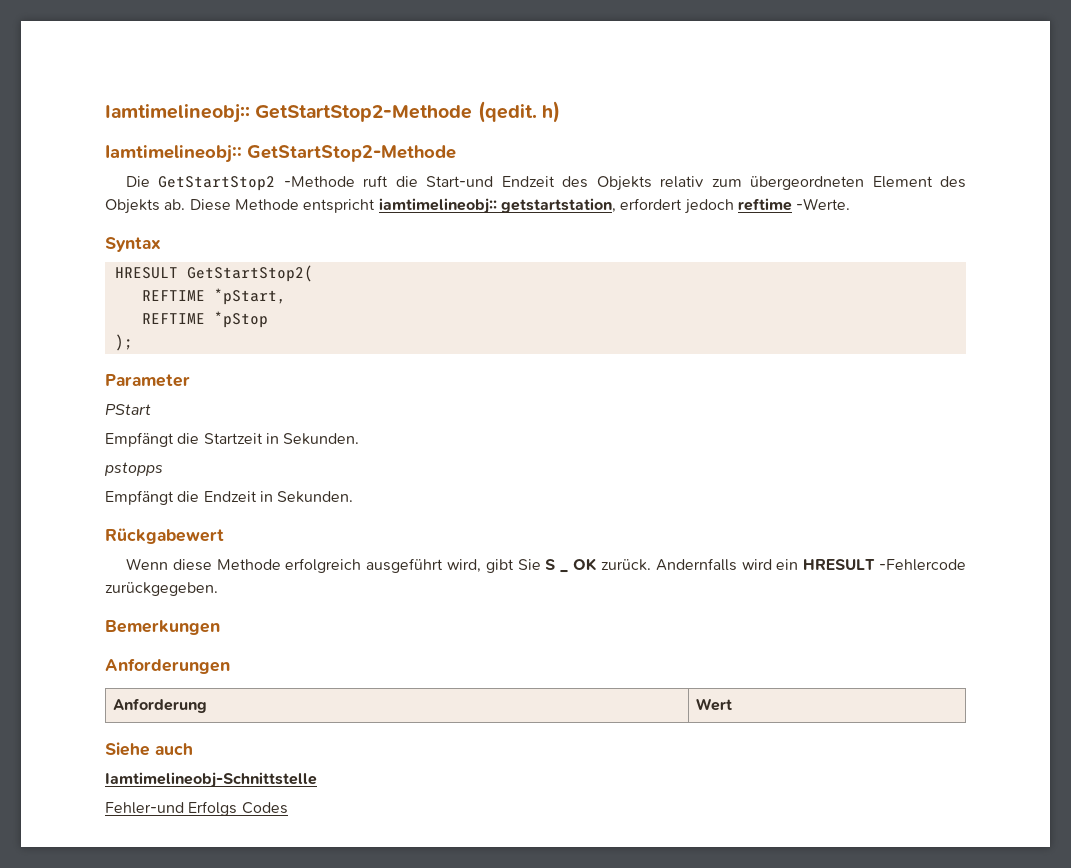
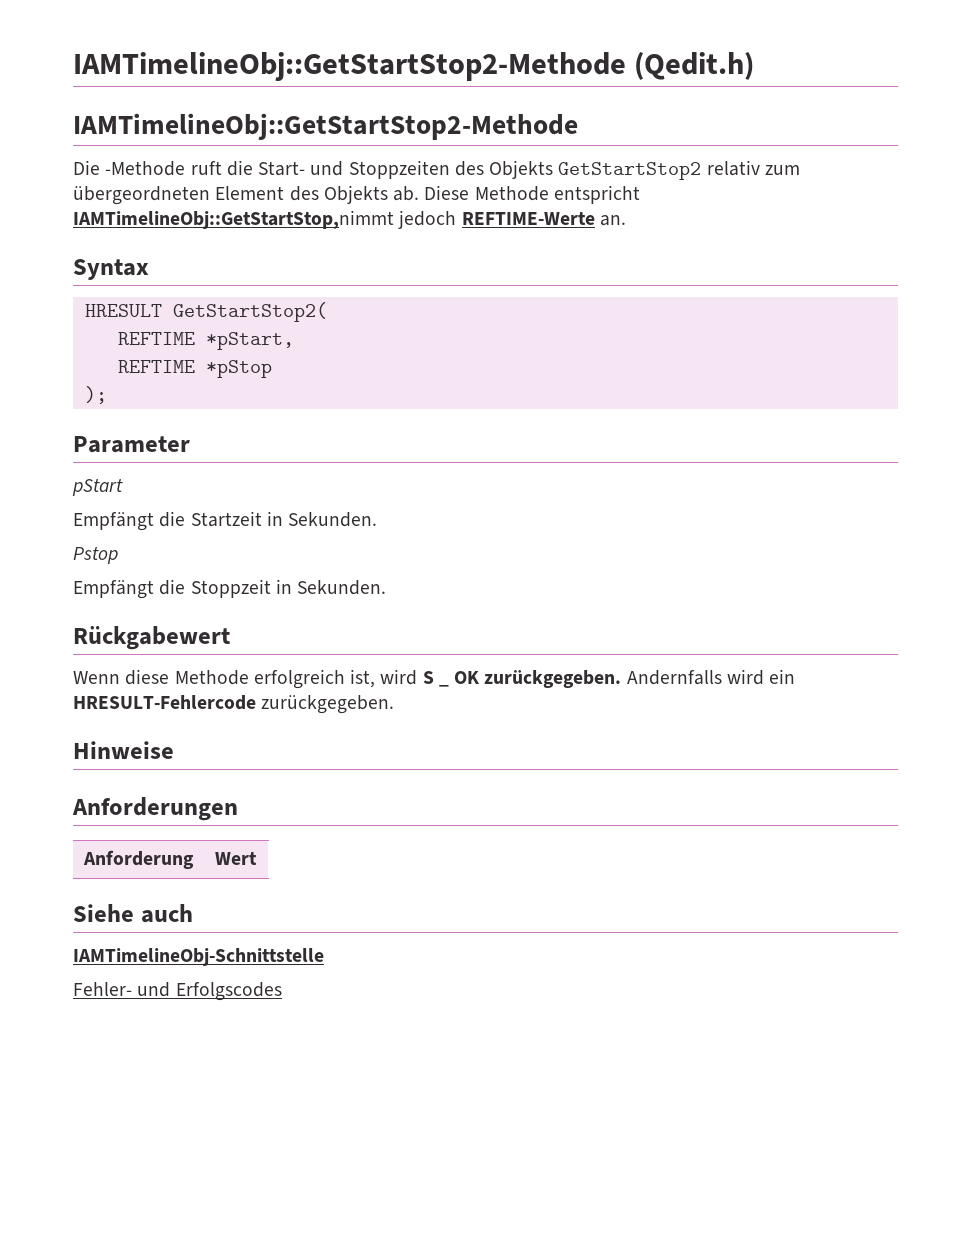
[105,101,560,123] [105,145,456,163] Iamtimelineobj:: GetStartStop2-Methode (qedit. h) // Iamtimelineobj:: GetStartStop2-Methode -> [73,52,755,81] [73,113,578,140] IAMTimelineObj::GetStartStop2-Methode (Qedit.h) // IAMTimelineObj::GetStartStop2-Methode
[158,176,276,191] GetStartStop2 -> (100, 167) none
[426,176,652,191] Start-und Endzeit des Objekts -> [258,160,702,180] Start- und Stoppzeiten des Objekts GetStartStop2
[378,198,851,214] iamtimelineobj:: getstartstation, erfordert jedoch reftime -Werte. -> [73,210,626,229] IAMTimelineObj::GetStartStop,nimmt jedoch REFTIME-Werte an.
[105,404,151,415] PStart -> [72,478,123,496] pStart
[104,462,163,476] [105,490,257,505] pstopps // Empfängt die Endzeit -> [73,546,118,564] [73,579,271,599] Pstop // Empfängt die Stoppzeit
[366,558,541,573] ausgeführt wird, gibt Sie -> [350,669,418,688] ist, wird
[600,559,651,571] zurück. -> [484,670,622,688] zurückgegeben.
[803,559,966,571] HRESULT -Fehlercode -> [73,695,256,710] HRESULT-Fehlercode
[105,620,220,635] Bemerkungen -> [73,741,174,759] Hinweise
[105,772,317,788] [105,801,288,816] Iamtimelineobj-Schnittstelle // Fehler-und Erfolgs Codes -> [73,948,324,966] [73,982,282,1001] IAMTimelineObj-Schnittstelle // Fehler- und Erfolgscodes

